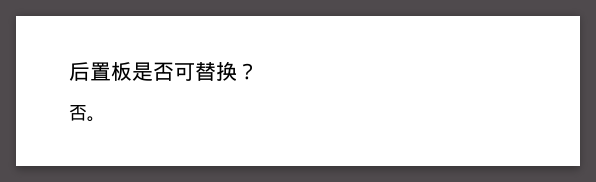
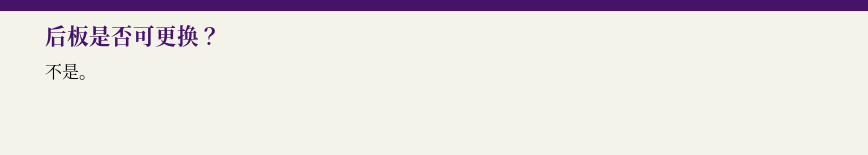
[90,62,111,81] 置 -> (67, 36) none
[195,62,216,81] 替 -> [155,25,177,47] 更
[69,105,87,121] 否 -> [45,63,79,80] 不是

